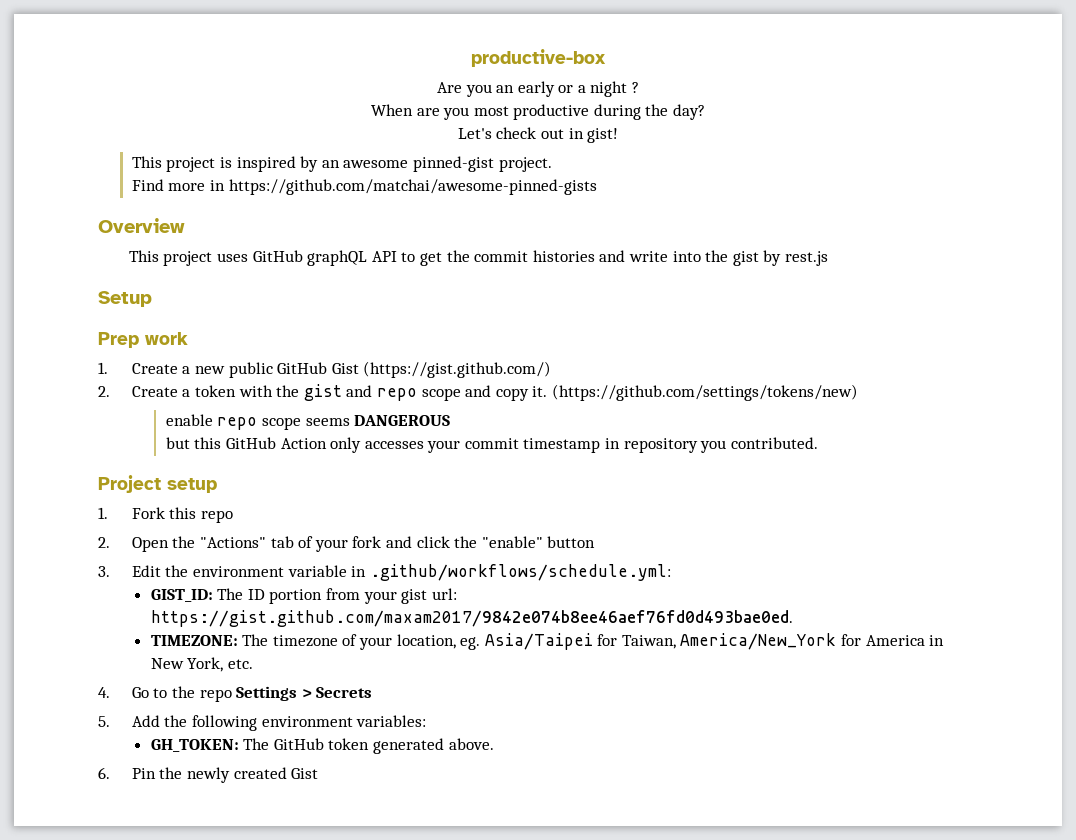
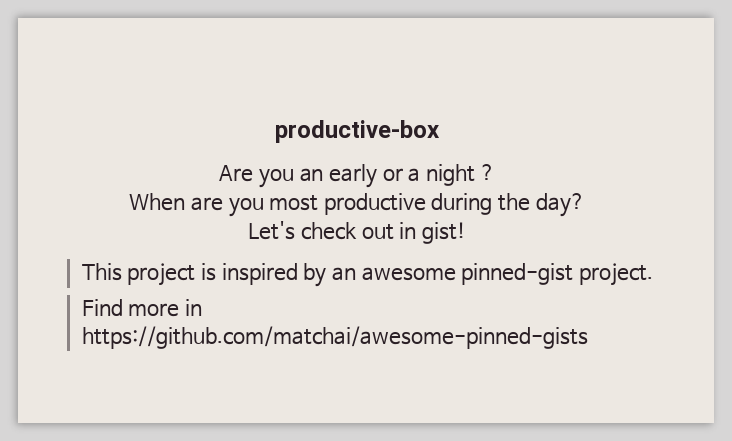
[98,218,185,233] [128,250,828,266] [98,291,152,307] [98,332,188,348] [98,361,552,378] [98,384,858,401] [165,414,451,430] [165,437,818,453] [98,475,217,493] [98,507,234,523] [98,536,596,552] [98,564,671,581] [150,588,457,604] [150,610,793,627] [150,633,945,650] [150,657,253,672] [98,686,373,702] [98,715,427,731] [150,738,494,754] [98,767,319,783] // Overview // This project uses GitHub graphQL API to get the commit histories and write into the gist by rest.js // Setup // Prep work // 1. Create a new public GitHub Gist (https://gist.github.com/) // 2. Create a token with the gist and repo scope and copy it. (https://github.com/settings/tokens/new) // enable repo scope seems DANGEROUS // but this GitHub Action only accesses your commit timestamp in repository you contributed. // Project setup // 1. Fork this repo // 2. Open the "Actions" tab of your fork and click the "enable" button // 3. Edit the environment variable in .github/workflows/schedule.yml: // GIST_ID: The ID portion from your gist url: https://gist.github.com/maxam2017/9842e074b8ee46aef76fd0d493bae0ed. // TIMEZONE: The timezone of your location, eg. Asia/Taipei for Taiwan, America/New_York for America in New York, etc. // 4. Go to the repo Settings > Secrets // 5. Add the following environment variables: // GH_TOKEN: The GitHub token generated above. // 6. Pin the newly created Gist -> (588, 337) none

